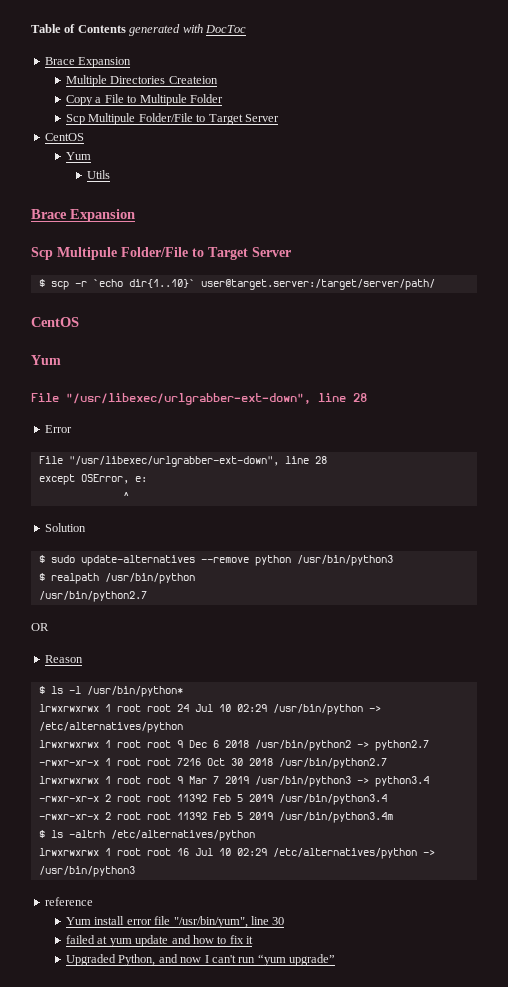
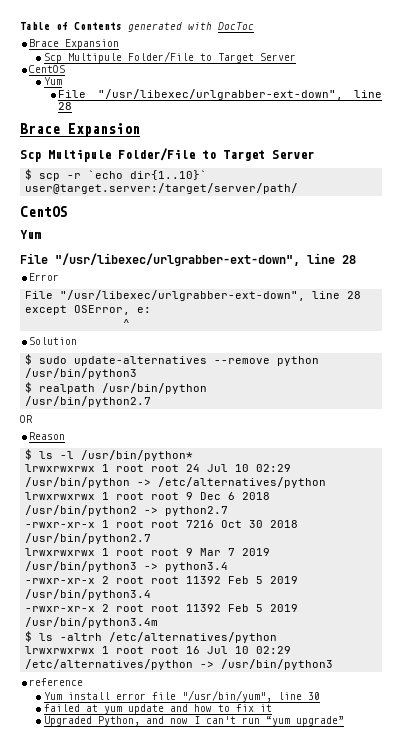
[66,75,218,87] [66,94,223,106] // Multiple Directories Createion // Copy a File to Multipule Folder -> (120, 44) none
[87,170,111,179] Utils -> [58,89,382,100] [58,102,73,110] File "/usr/libexec/urlgrabber-ext-down", line 28

